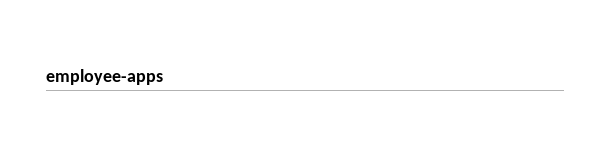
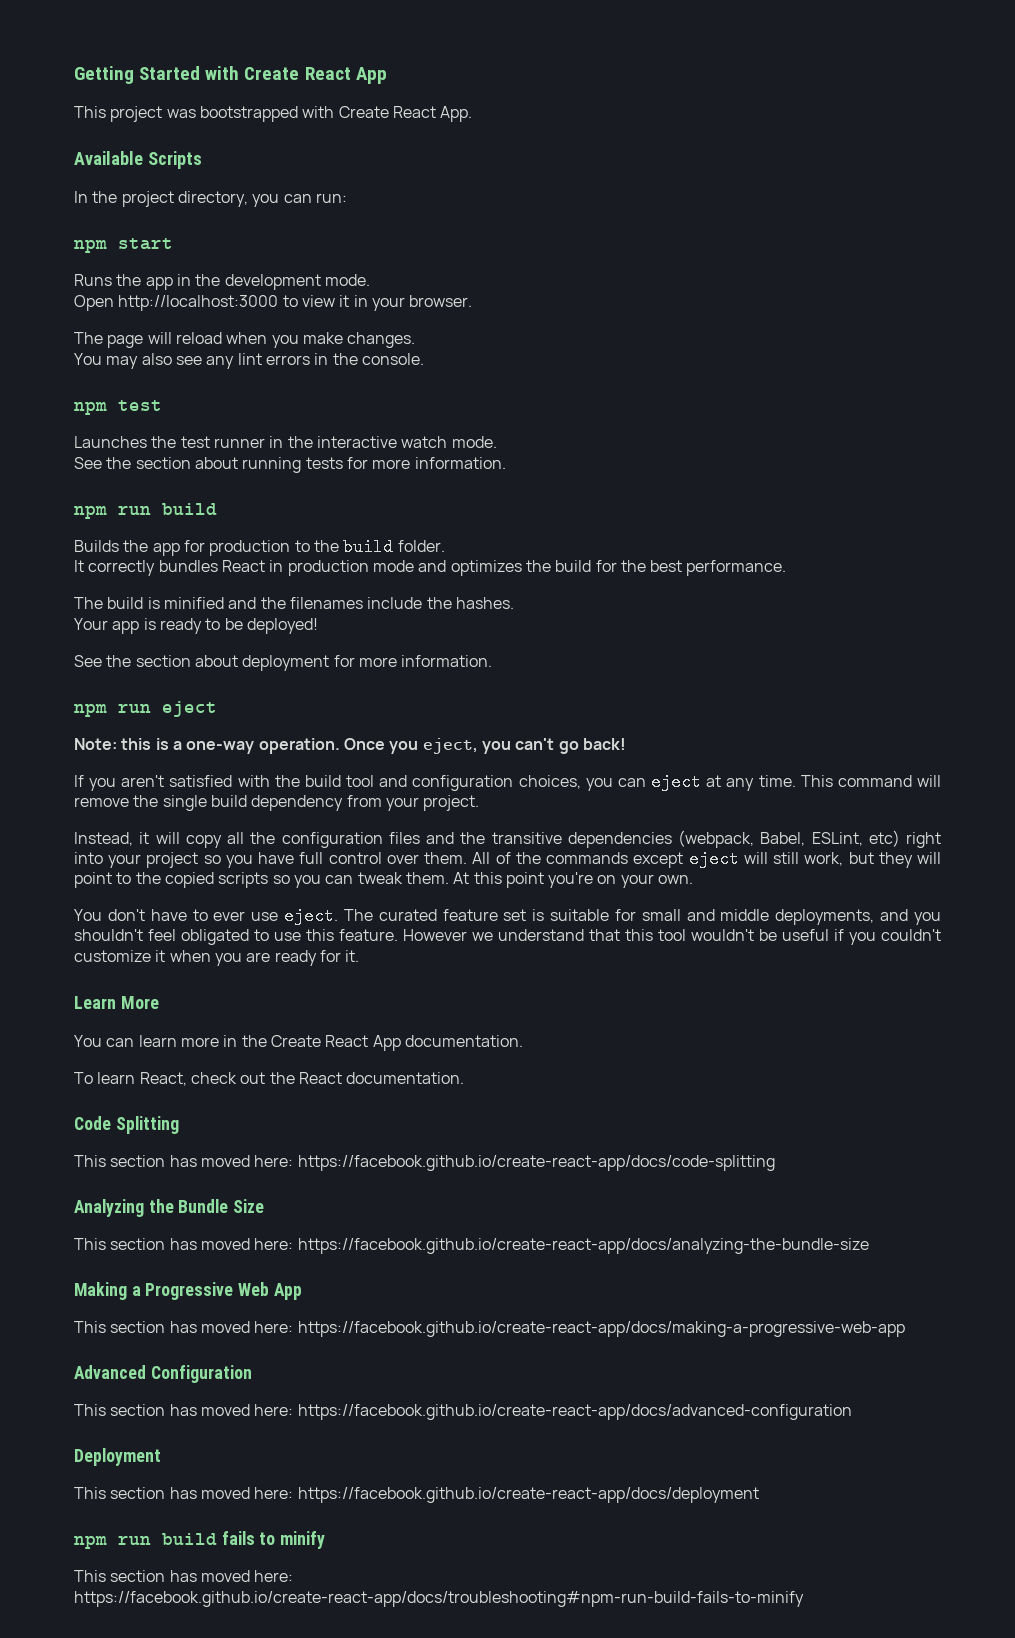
[46,69,163,85] employee-apps -> [74,66,387,84] [74,106,473,122] [74,151,202,169] [74,191,347,207] [74,238,173,253] [74,274,370,290] [74,295,473,311] [74,332,416,348] [74,353,424,369] [74,400,162,415] [74,436,497,448] [74,457,506,473] [74,503,217,519] [74,538,445,556] [74,560,787,576] [74,597,514,609] [74,618,318,634] [74,655,493,671] [74,701,217,717] [74,738,626,754] [74,773,941,791] [74,795,480,811] [74,830,941,848] [74,850,941,868] [74,872,694,888] [74,907,942,925] [74,929,941,945] [74,950,360,966] [74,996,159,1009] [74,1035,523,1051] [74,1072,465,1086] [74,1116,179,1134] [74,1155,775,1171] [74,1199,265,1217] [74,1238,869,1254] [74,1282,302,1300] [74,1321,905,1337] [74,1365,252,1383] [74,1404,852,1420] [74,1448,161,1466] [74,1487,759,1503] [74,1531,326,1549] [74,1570,294,1582] [74,1591,804,1607] Getting Started with Create React App // This project was bootstrapped with Create React App. // Available Scripts // In the project directory, you can run: // npm start // Runs the app in the development mode. // Open http://localhost:3000 to view it in your browser. // The page will reload when you make changes. // You may also see any lint errors in the console. // npm test // Launches the test runner in the interactive watch mode. // See the section about running tests for more information. // npm run build // Builds the app for production to the build folder. // It correctly bundles React in production mode and optimizes the build for the best performance. // The build is minified and the filenames include the hashes. // Your app is ready to be deployed! // See the section about deployment for more information. // npm run eject // Note: this is a one-way operation. Once you eject, you can't go back! // If you aren't satisfied with the build tool and configuration choices, you can eject at any time. This command will remove the single build dependency from your project. // Instead, it will copy all the configuration files and the transitive dependencies (webpack, Babel, ESLint, etc) right into your project so you have full control over them. All of the commands except eject will still work, but they will point to the copied scripts so you can tweak them. At this point you're on your own. // You don't have to ever use eject. The curated feature set is suitable for small and middle deployments, and you shouldn't feel obligated to use this feature. However we understand that this tool wouldn't be useful if you couldn't customize it when you are ready for it. // Learn More // You can learn more in the Create React App documentation. // To learn React, check out the React documentation. // Code Splitting // This section has moved here: https://facebook.github.io/create-react-app/docs/code-splitting // Analyzing the Bundle Size // This section has moved here: https://facebook.github.io/create-react-app/docs/analyzing-the-bundle-size // Making a Progressive Web App // This section has moved here: https://facebook.github.io/create-react-app/docs/making-a-progressive-web-app // Advanced Configuration // This section has moved here: https://facebook.github.io/create-react-app/docs/advanced-configuration // Deployment // This section has moved here: https://facebook.github.io/create-react-app/docs/deployment // npm run build fails to minify // This section has moved here: https://facebook.github.io/create-react-app/docs/troubleshooting#npm-run-build-fails-to-minify

